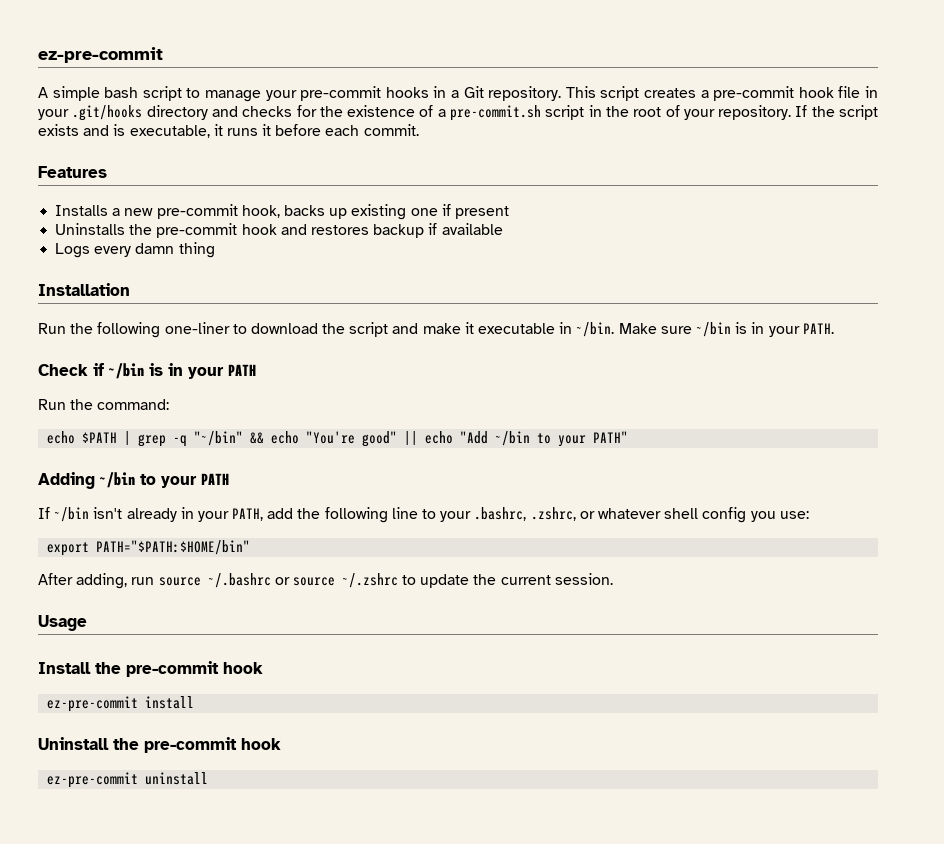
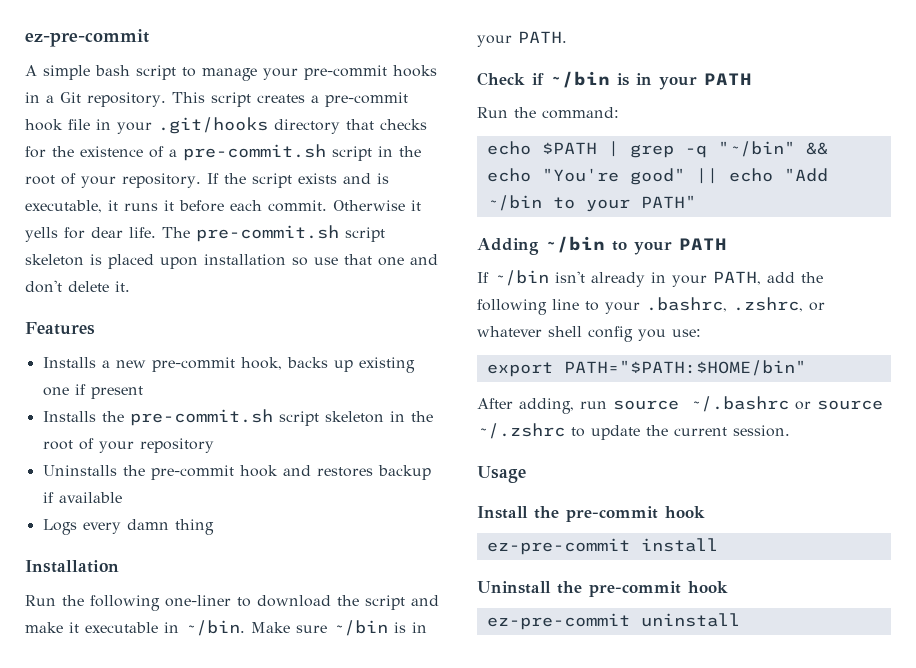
[211,106,238,117] and -> [346,119,374,130] that
(419, 130) none -> [333,200,421,211] [25,225,385,242] [25,254,438,269] [25,280,130,293] Otherwise it yells for dear life. The pre-commit.sh script skeleton is placed upon installation so use that one and don't delete it.
(509, 212) none -> [42,409,433,426] [42,438,214,453] // Installs the pre-commit.sh script skeleton in the root of your repository

